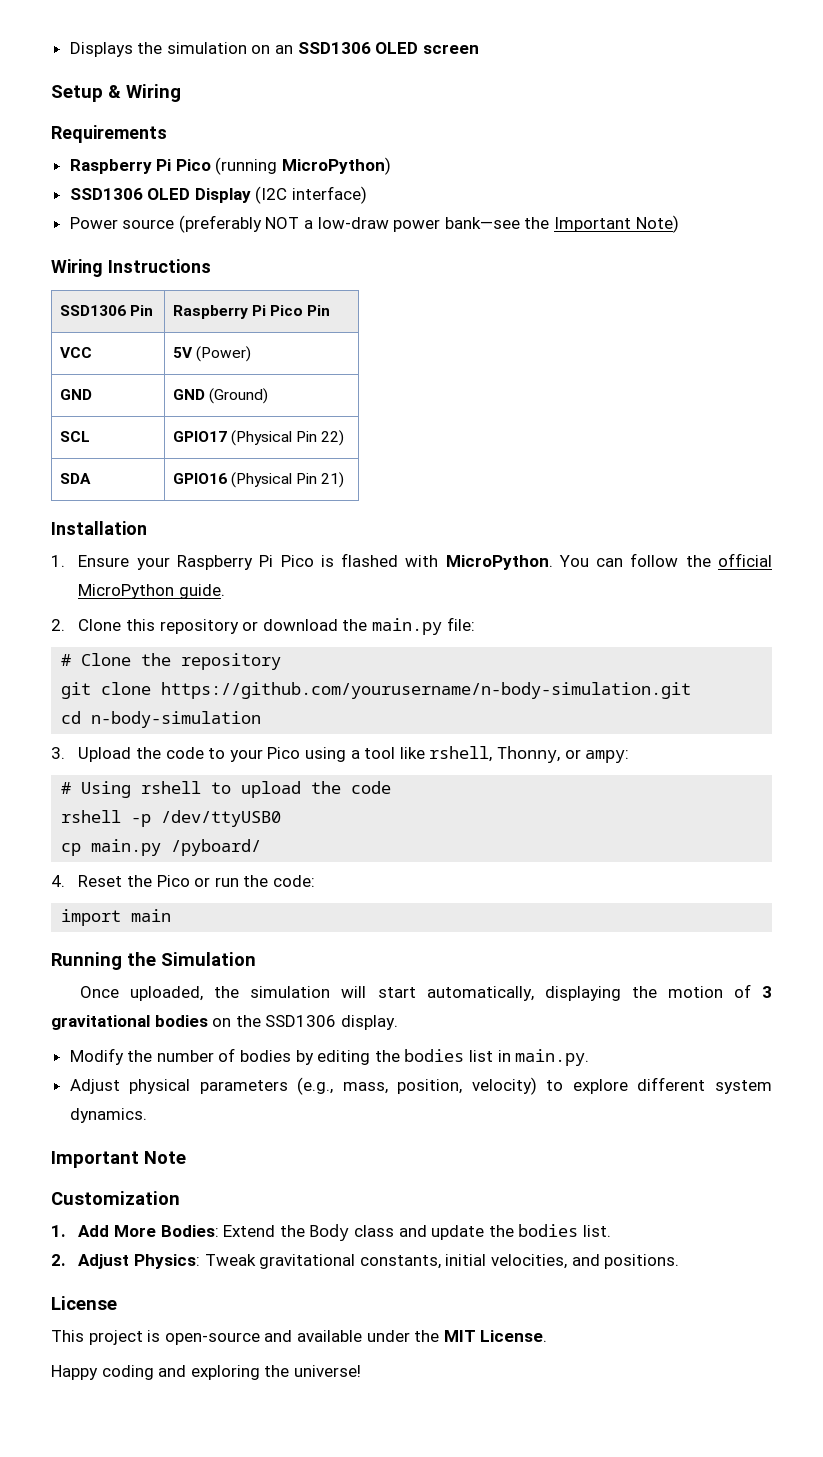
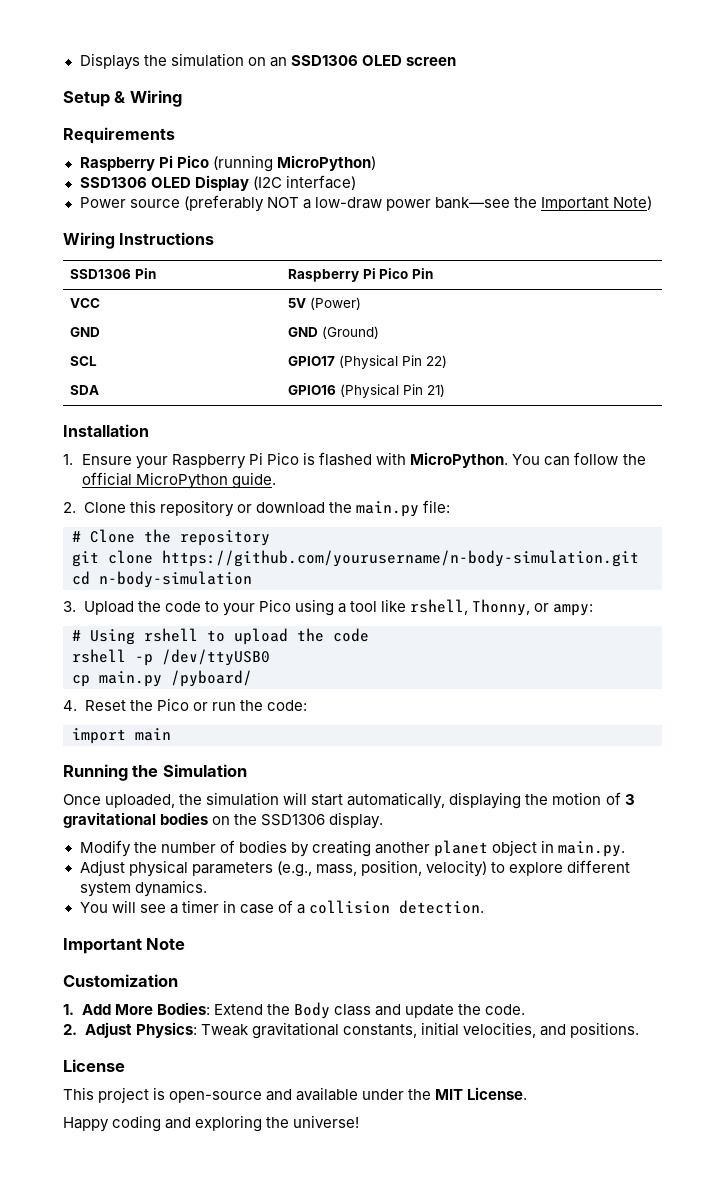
[317,1049,494,1065] editing the bodies list -> [311,840,537,857] creating another planet object
(147, 1115) none -> [79,900,484,914] // You will see a timer in case of a collision detection.
[518,1224,611,1237] bodies list. -> [485,1004,526,1015] code.

